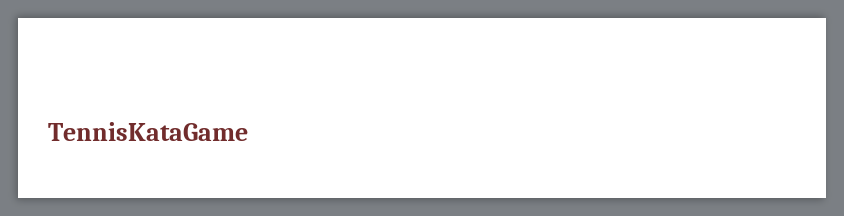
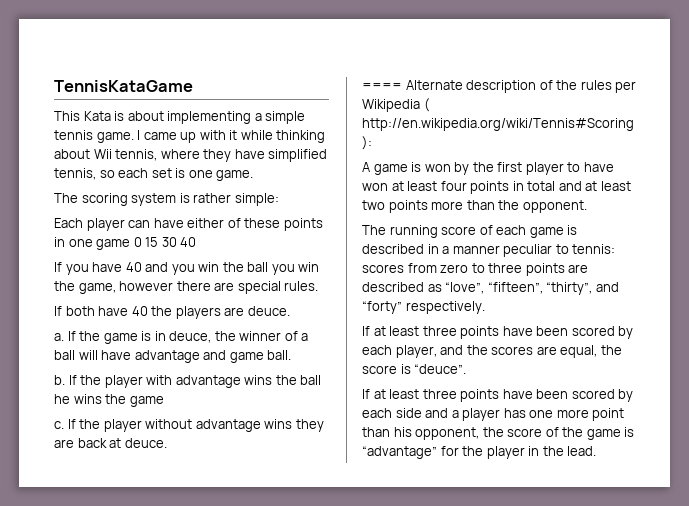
(248, 131) none -> [54,111,306,124] [54,130,326,143] [54,149,328,162] [54,168,254,181] [54,193,279,206] [54,218,323,231] [54,237,197,250] [54,262,320,275] [54,281,319,294] [54,306,290,319] [54,331,309,344] [54,350,292,363] [54,375,322,388] [54,394,164,407] [54,419,324,432] [54,438,167,448] [362,80,637,93] [362,98,430,112] [362,118,634,131] [362,136,372,150] [362,162,614,175] [362,181,631,194] [362,200,587,213] [362,225,578,238] [362,244,616,257] [362,263,589,276] [362,282,619,295] [362,301,485,314] [362,326,634,339] [362,345,622,358] [362,364,467,374] [362,389,634,402] [362,408,625,421] [362,427,635,440] [362,446,597,459] // This Kata is about implementing a simple tennis game. I came up with it while thinking about Wii tennis, where they have simplified tennis, so each set is one game. // The scoring system is rather simple: // Each player can have either of these points in one game 0 15 30 40 // If you have 40 and you win the ball you win the game, however there are special rules. // If both have 40 the players are deuce. // a. If the game is in deuce, the winner of a ball will have advantage and game ball. // b. If the player with advantage wins the ball he wins the game // c. If the player without advantage wins they are back at deuce. // ==== Alternate description of the rules per Wikipedia ( http://en.wikipedia.org/wiki/Tennis#Scoring ): // A game is won by the first player to have won at least four points in total and at least two points more than the opponent. // The running score of each game is described in a manner peculiar to tennis: scores from zero to three points are described as “love”, “fifteen”, “thirty”, and “forty” respectively. // If at least three points have been scored by each player, and the scores are equal, the score is “deuce”. // If at least three points have been scored by each side and a player has one more point than his opponent, the score of the game is “advantage” for the player in the lead.

